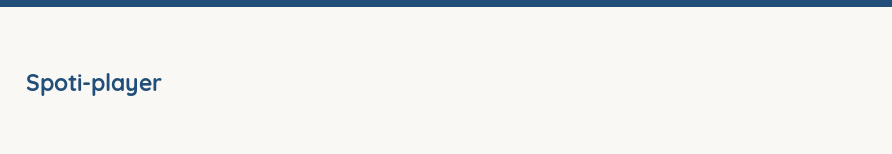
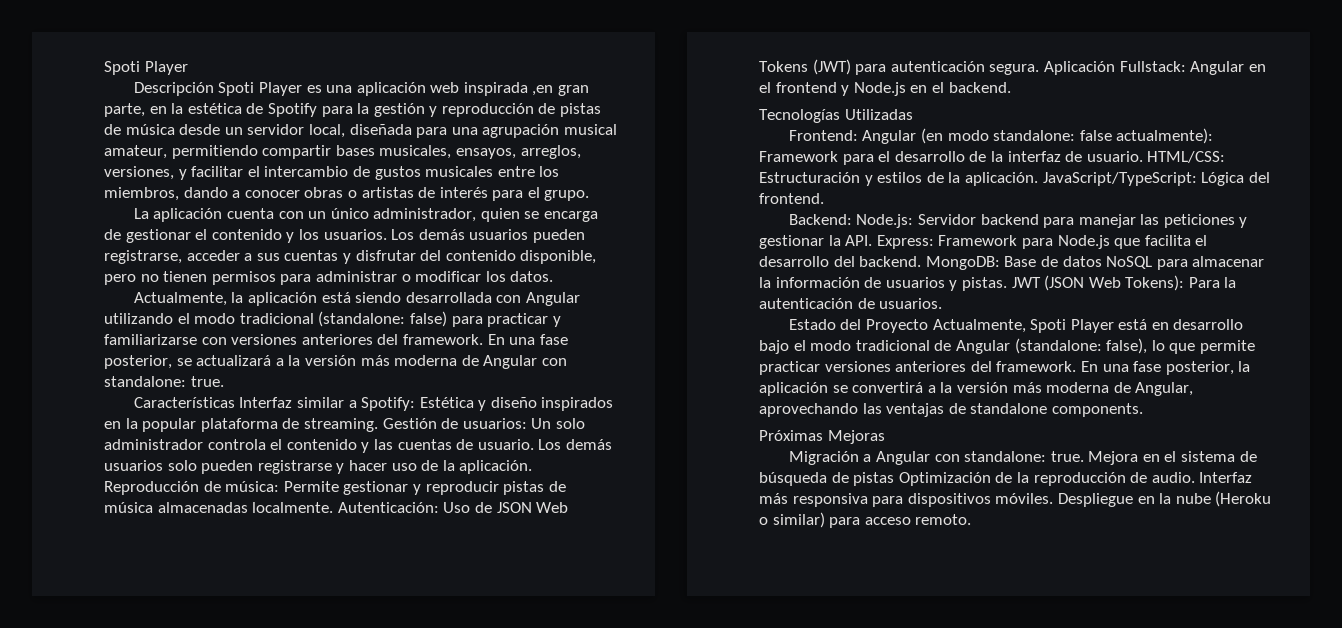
[26,73,162,96] Spoti-player -> [104,61,188,75] [133,82,590,96] [104,103,602,117] [104,124,617,138] [104,145,581,159] [104,166,560,180] [104,187,590,201] [133,208,599,222] [104,229,585,243] [104,250,597,264] [104,271,554,285] [133,292,580,306] [104,311,561,327] [104,334,568,345] [104,355,567,369] [104,376,224,387] [133,397,614,411] [104,418,585,432] [104,439,612,453] [104,460,533,474] [104,481,566,495] [104,502,569,513] [759,59,1266,75] [759,82,1011,96] [759,109,913,123] [788,128,1214,144] [759,151,1226,165] [759,172,1270,186] [759,193,824,204] [788,214,1248,228] [759,235,1208,249] [759,256,1265,270] [759,275,1237,291] [759,298,943,309] [788,319,1244,333] [759,338,1255,354] [759,361,1251,375] [759,382,1194,396] [759,403,1143,417] [759,430,885,444] [788,451,1257,465] [759,472,1253,486] [759,491,1272,507] [759,512,972,528] Spoti Player // Descripción Spoti Player es una aplicación web inspirada ,en gran parte, en la estética de Spotify para la gestión y reproducción de pistas de música desde un servidor local, diseñada para una agrupación musical amateur, permitiendo compartir bases musicales, ensayos, arreglos, versiones, y facilitar el intercambio de gustos musicales entre los miembros, dando a conocer obras o artistas de interés para el grupo. // La aplicación cuenta con un único administrador, quien se encarga de gestionar el contenido y los usuarios. Los demás usuarios pueden registrarse, acceder a sus cuentas y disfrutar del contenido disponible, pero no tienen permisos para administrar o modificar los datos. // Actualmente, la aplicación está siendo desarrollada con Angular utilizando el modo tradicional (standalone: false) para practicar y familiarizarse con versiones anteriores del framework. En una fase posterior, se actualizará a la versión más moderna de Angular con standalone: true. // Características Interfaz similar a Spotify: Estética y diseño inspirados en la popular plataforma de streaming. Gestión de usuarios: Un solo administrador controla el contenido y las cuentas de usuario. Los demás usuarios solo pueden registrarse y hacer uso de la aplicación. Reproducción de música: Permite gestionar y reproducir pistas de música almacenadas localmente. Autenticación: Uso de JSON Web Tokens (JWT) para autenticación segura. Aplicación Fullstack: Angular en el frontend y Node.js en el backend. // Tecnologías Utilizadas // Frontend: Angular (en modo standalone: false actualmente): Framework para el desarrollo de la interfaz de usuario. HTML/CSS: Estructuración y estilos de la aplicación. JavaScript/TypeScript: Lógica del frontend. // Backend: Node.js: Servidor backend para manejar las peticiones y gestionar la API. Express: Framework para Node.js que facilita el desarrollo del backend. MongoDB: Base de datos NoSQL para almacenar la información de usuarios y pistas. JWT (JSON Web Tokens): Para la autenticación de usuarios. // Estado del Proyecto Actualmente, Spoti Player está en desarrollo bajo el modo tradicional de Angular (standalone: false), lo que permite practicar versiones anteriores del framework. En una fase posterior, la aplicación se convertirá a la versión más moderna de Angular, aprovechando las ventajas de standalone components. // Próximas Mejoras // Migración a Angular con standalone: true. Mejora en el sistema de búsqueda de pistas Optimización de la reproducción de audio. Interfaz más responsiva para dispositivos móviles. Despliegue en la nube (Heroku o similar) para acceso remoto.

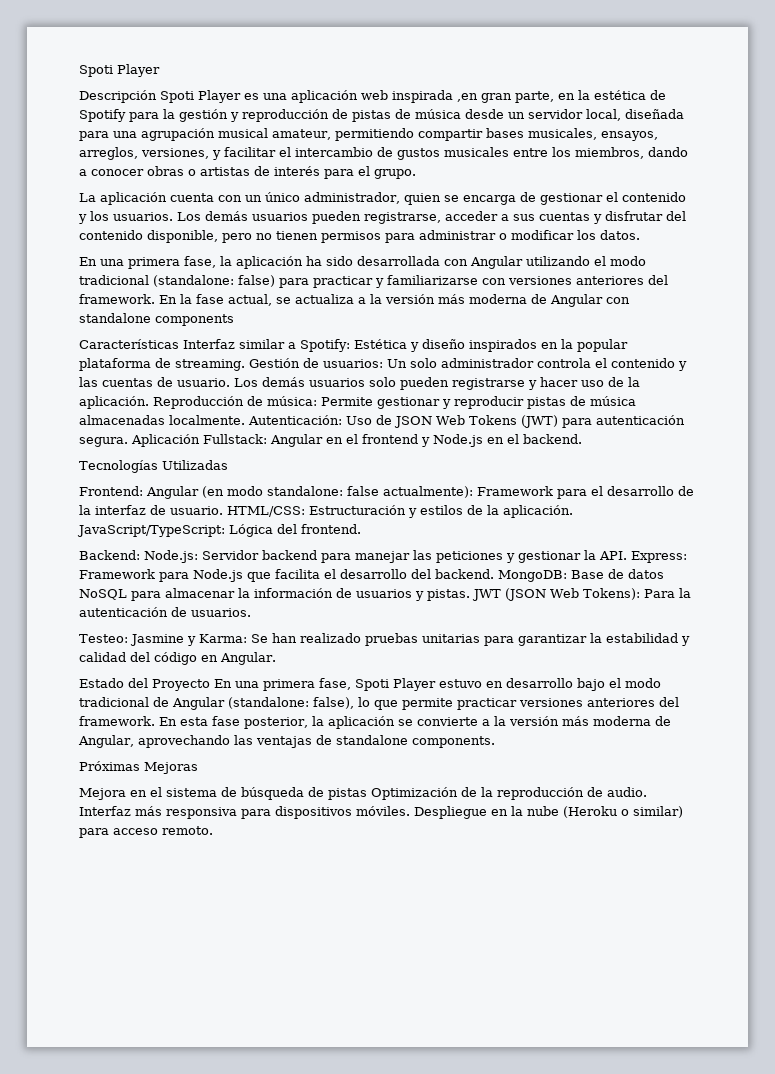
[133,292,402,306] Actualmente, la aplicación está siendo -> [79,256,353,269] En una primera fase, la aplicación ha sido
[509,334,568,345] [104,355,272,369] una fase posterior, se actualizará -> [180,294,354,306] la fase actual, se actualiza
[104,376,224,387] standalone: true. -> [79,313,234,326] standalone components
(943, 303) none -> [79,633,690,646] [79,652,276,665] // Testeo: Jasmine y Karma: Se han realizado pruebas unitarias para garantizar la estabilidad y calidad del código en Angular.
[932,319,1148,333] Actualmente, Spoti Player está -> [214,678,482,691] En una primera fase, Spoti Player estuvo
[1102,364,1129,372] una -> [180,717,208,726] esta
[852,382,924,393] convertirá -> [416,717,478,726] convierte
[788,451,1084,465] Migración a Angular con standalone: true. -> (198, 768) none

